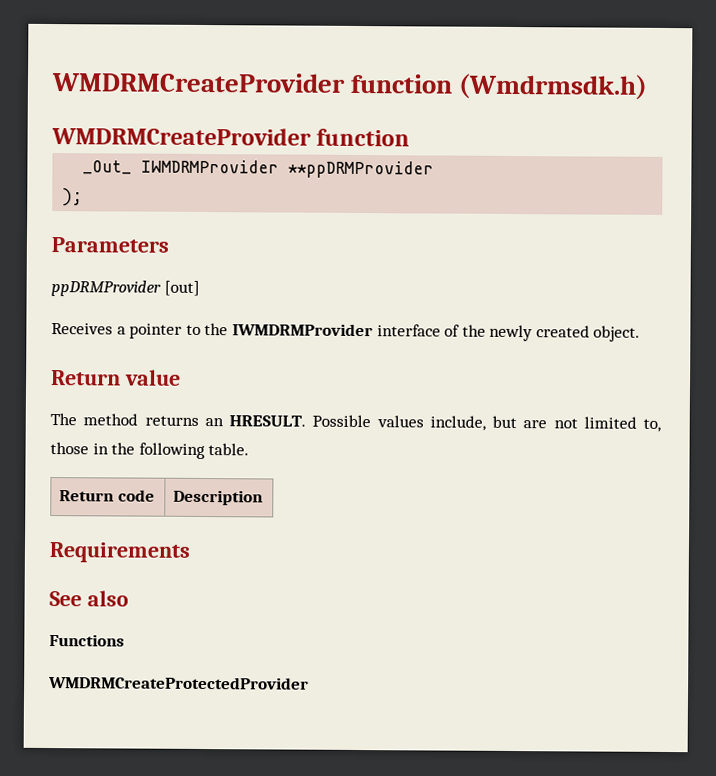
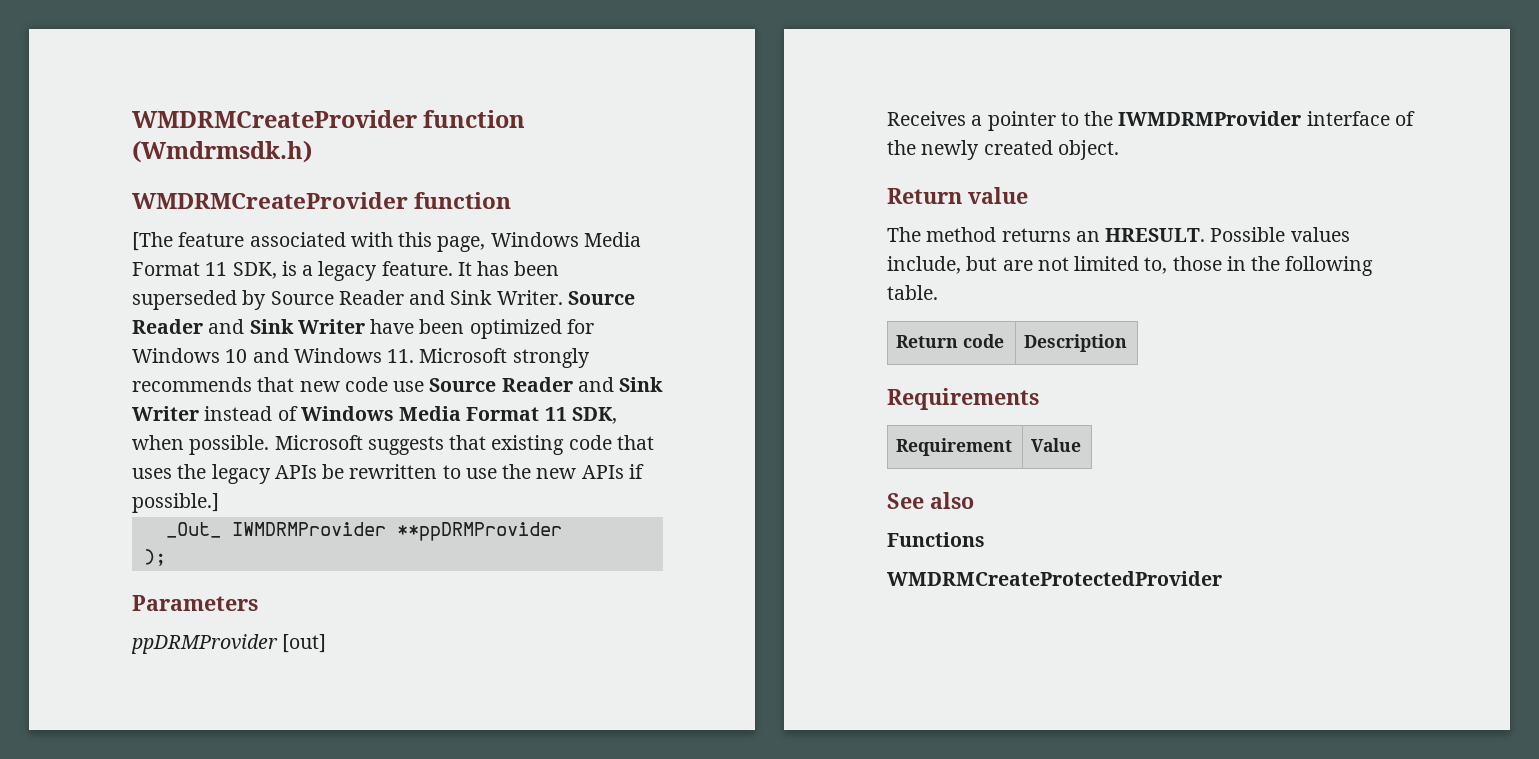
(411, 137) none -> [132,232,641,252] [132,261,560,281] [132,290,635,310] [132,319,594,339] [132,348,590,368] [132,377,664,392] [132,406,617,424] [132,435,654,455] [132,464,644,484] [132,493,219,513] // [The feature associated with this page, Windows Media Format 11 SDK, is a legacy feature. It has been superseded by Source Reader and Sink Writer. Source Reader and Sink Writer have been optimized for Windows 10 and Windows 11. Microsoft strongly recommends that new code use Source Reader and Sink Writer instead of Windows Media Format 11 SDK, when possible. Microsoft suggests that existing code that uses the legacy APIs be rewritten to use the new APIs if possible.]
(190, 552) none -> [896,438,1013,456] [1031,438,1082,452] // Requirement | Value

